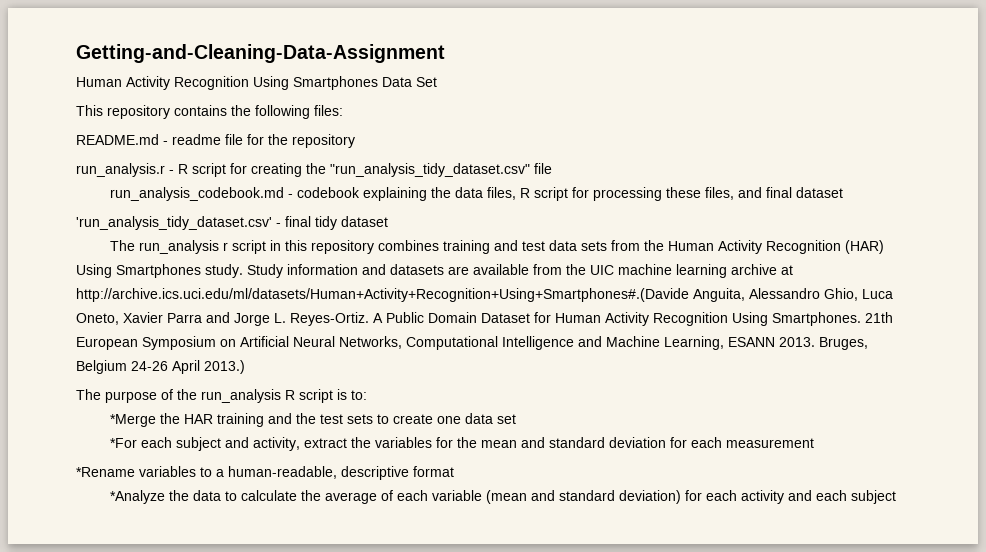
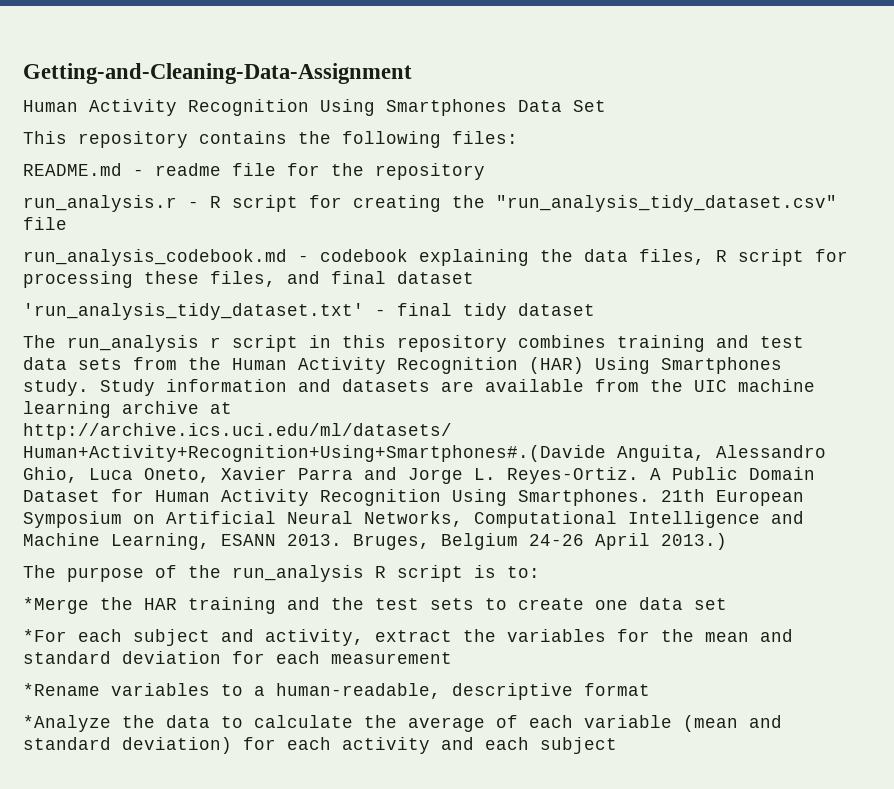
[76,216,272,230] 'run_analysis_tidy_dataset.csv' -> [23,303,364,320] 'run_analysis_tidy_dataset.txt'

